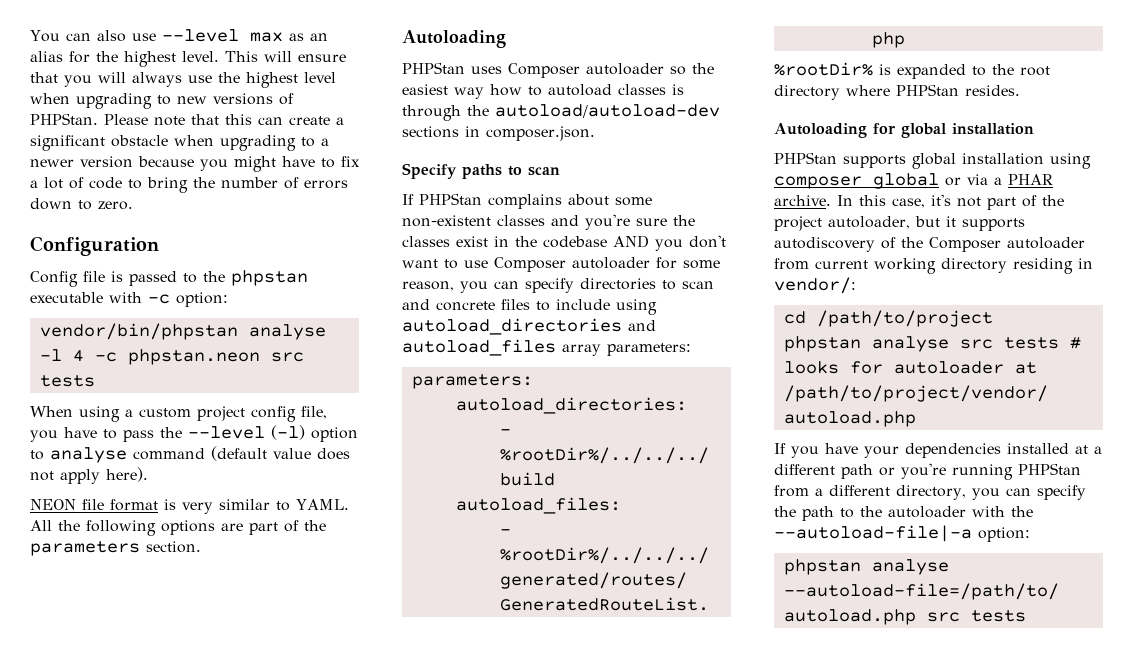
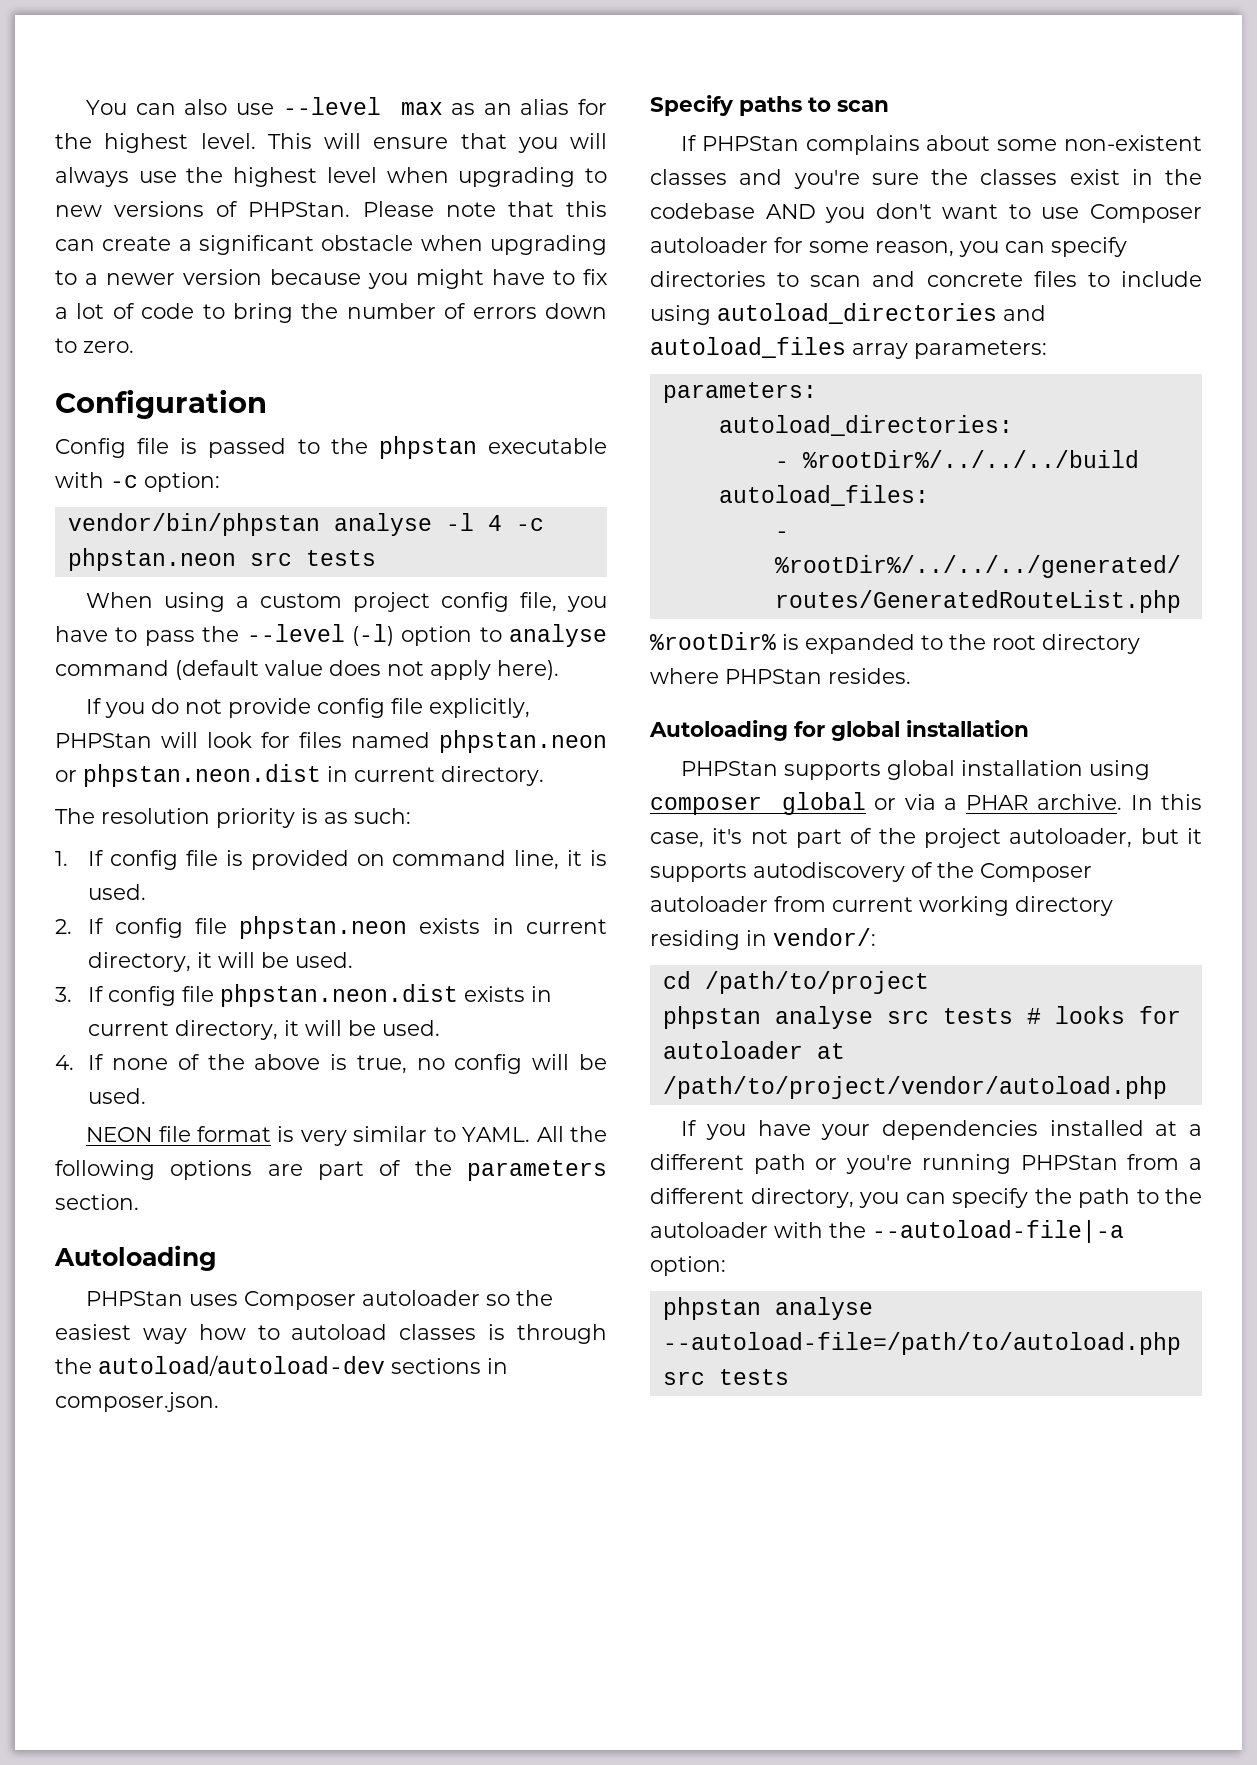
(148, 474) none -> [86,698,531,718] [55,730,607,753] [55,764,544,787] [55,808,411,828] [55,850,607,870] [88,884,147,900] [55,916,607,939] [88,952,354,972] [55,984,553,1007] [88,1020,441,1040] [55,1054,607,1074] [88,1088,147,1104] // If you do not provide config file explicitly, PHPStan will look for files named phpstan.neon or phpstan.neon.dist in current directory. // The resolution priority is as such: // 1. If config file is provided on command line, it is used. // 2. If config file phpstan.neon exists in current directory, it will be used. // 3. If config file phpstan.neon.dist exists in current directory, it will be used. // 4. If none of the above is true, no config will be used.

